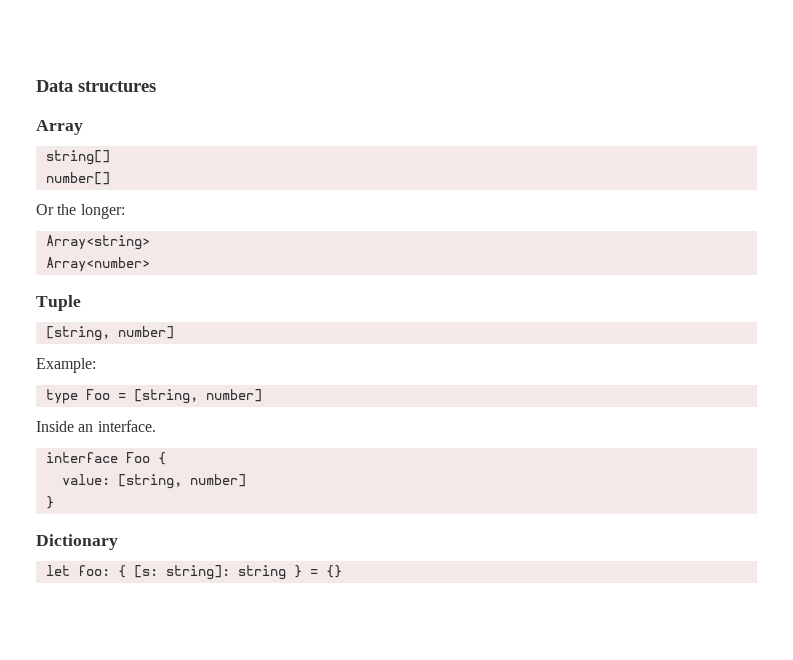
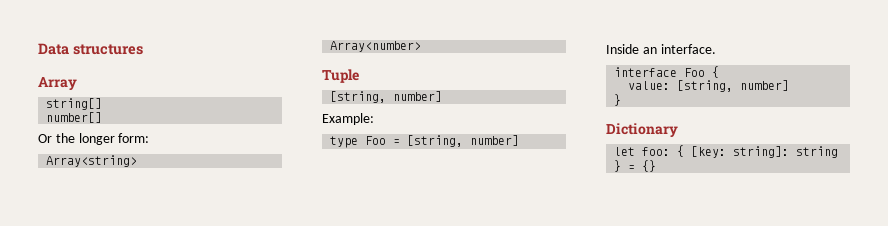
[80,204,125,219] longer: -> [78,133,150,145] longer form:
[133,565,158,578] [s: -> [691,146,727,158] [key:

